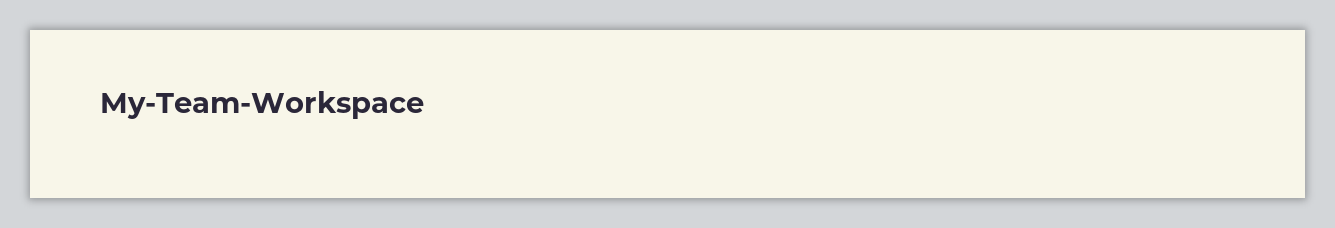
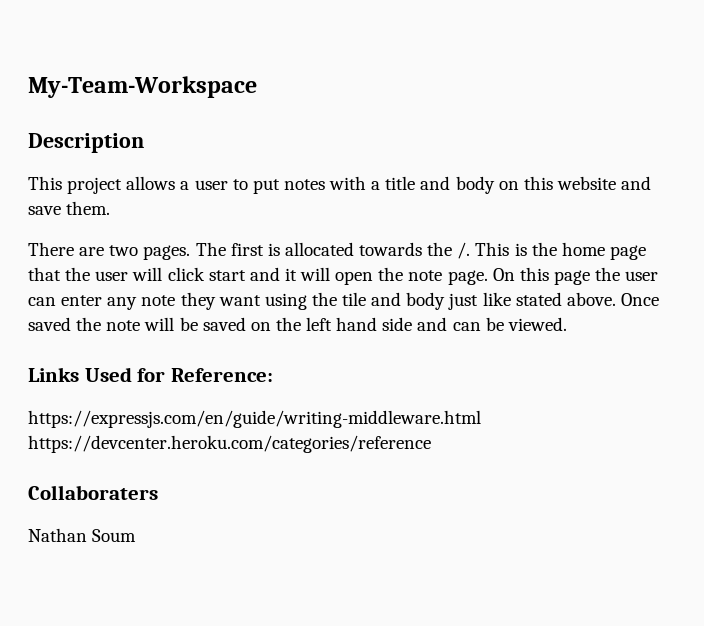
(424, 105) none -> [28,133,144,153] [28,176,652,194] [28,201,111,215] [28,242,646,260] [28,267,659,285] [28,292,659,310] [28,317,567,331] [28,367,273,382] [28,410,481,428] [28,435,431,453] [28,485,158,500] [28,528,137,542] // Description // This project allows a user to put notes with a title and body on this website and save them. // There are two pages. The first is allocated towards the /. This is the home page that the user will click start and it will open the note page. On this page the user can enter any note they want using the tile and body just like stated above. Once saved the note will be saved on the left hand side and can be viewed. // Links Used for Reference: // https://expressjs.com/en/guide/writing-middleware.html https://devcenter.heroku.com/categories/reference // Collaboraters // Nathan Soum

